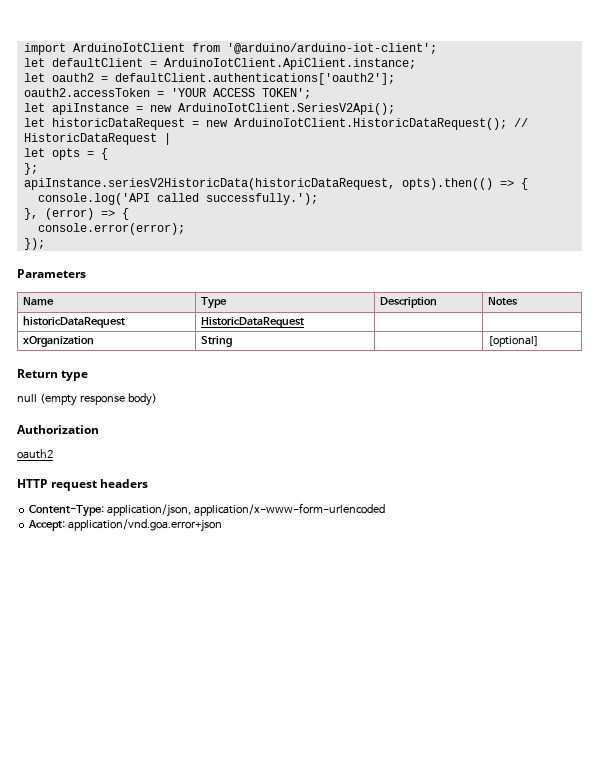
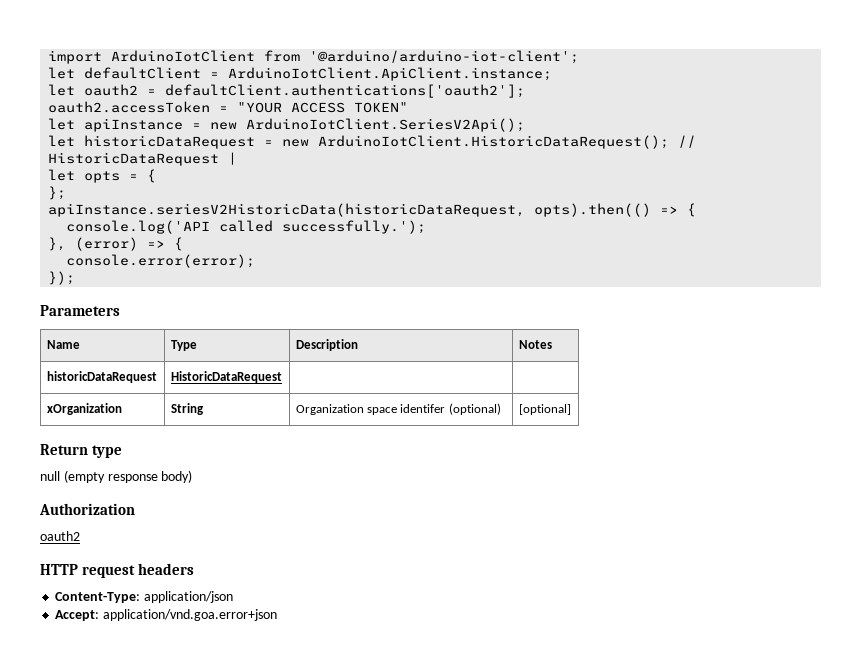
[170,88,311,99] 'YOUR ACCESS TOKEN'; -> [237,102,409,113] "YOUR ACCESS TOKEN"
(232, 341) none -> [295,403,501,415] Organization space identifer (optional)
[107,503,386,517] application/json, application/x-www-form-urlencoded -> [144,591,234,603] application/json

